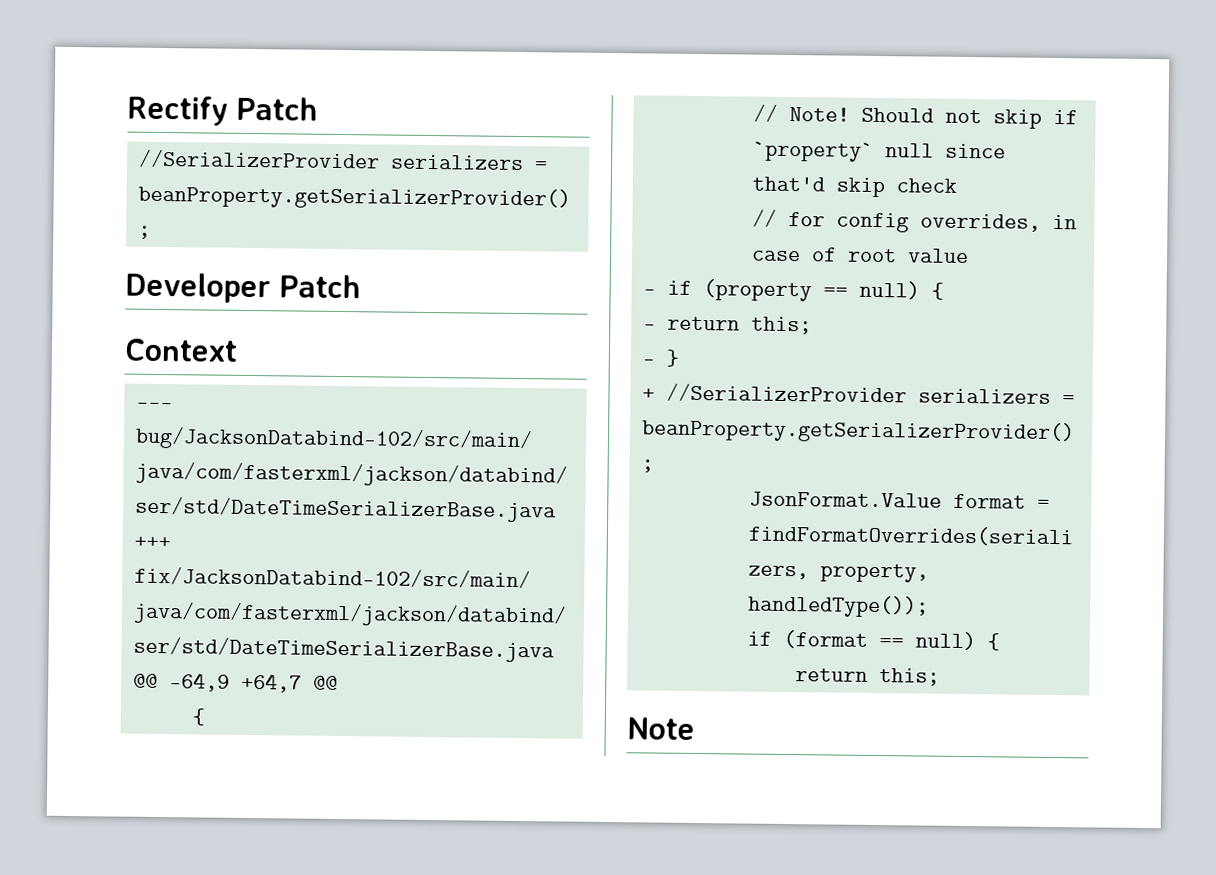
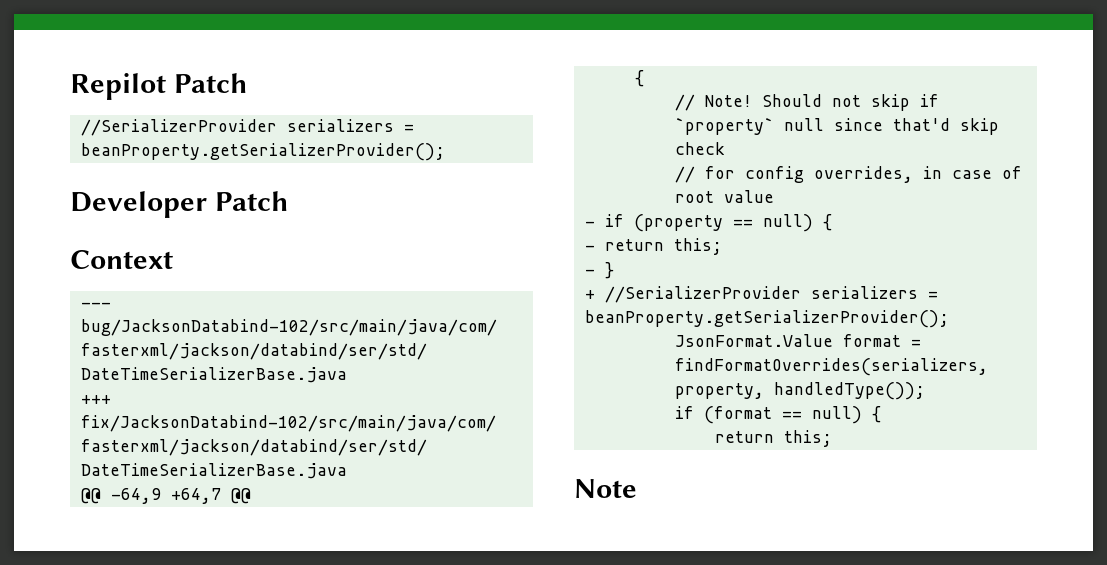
[127,95,228,126] Rectify -> [70,73,166,100] Repilot

